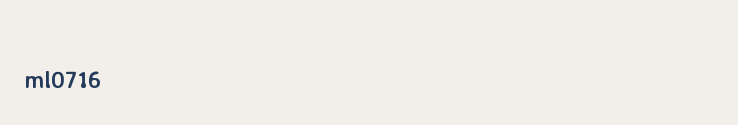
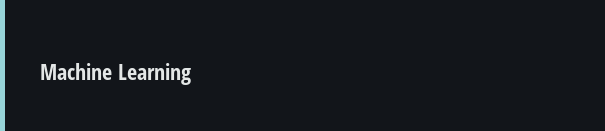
[24,71,101,88] ml0716 -> [40,63,191,85] Machine Learning

